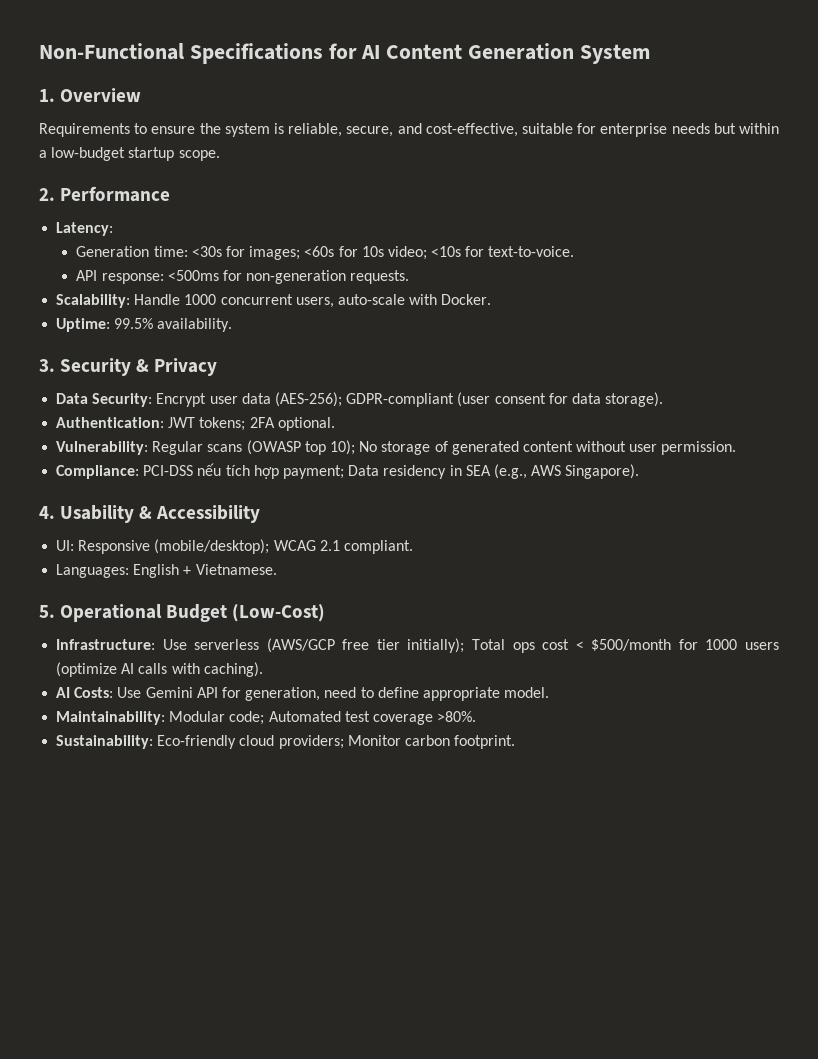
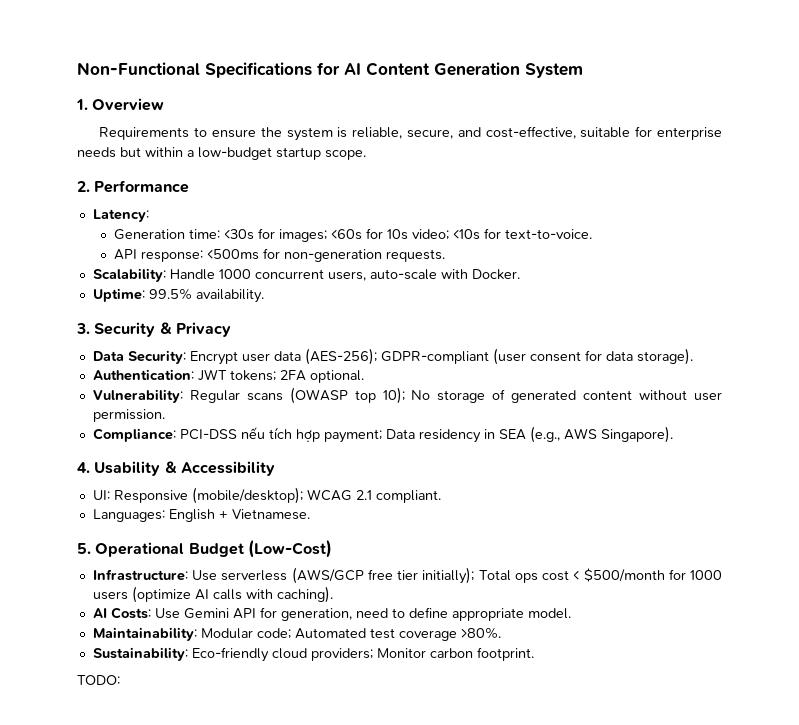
(516, 742) none -> [77,675,120,685] // TODO:

